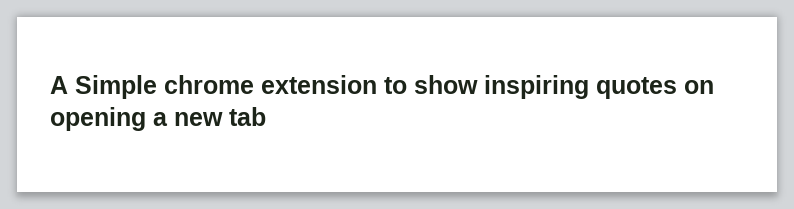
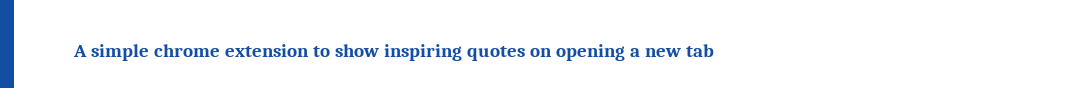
[75,75,157,99] Simple -> [90,44,149,61] simple

